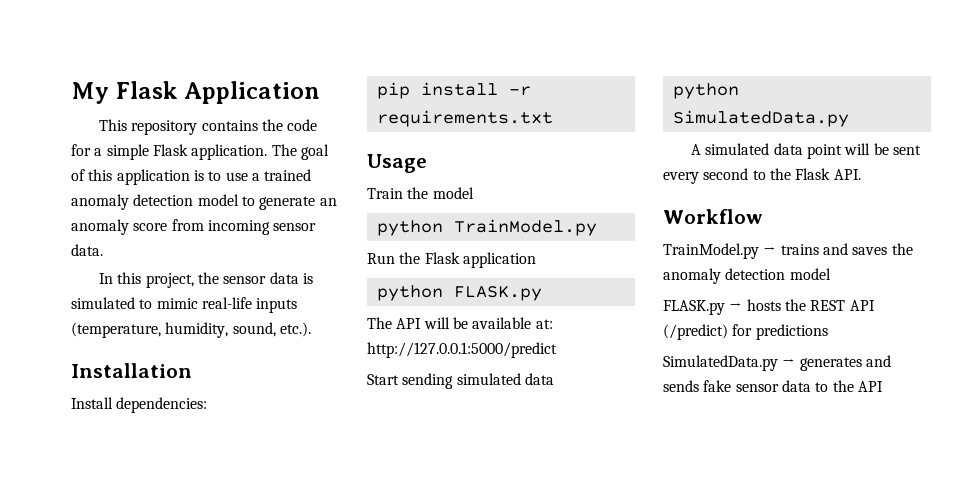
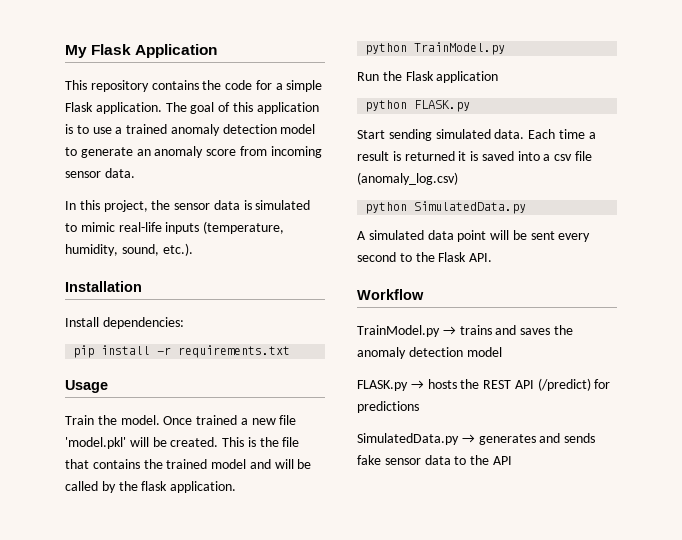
[432,187,474,199] model -> [120,415,297,425] [65,437,300,449] [65,459,312,469] [65,481,237,493] model. Once trained a new file 'model.pkl' will be created. This is the file that contains the trained model and will be called by the flask application.
[367,317,553,329] [367,342,557,358] [367,373,554,389] The API will be available at: http://127.0.0.1:5000/predict // Start sending simulated data -> [357,129,596,141] [357,151,593,161] [357,172,458,185] Start sending simulated data. Each time a result is returned it is saved into a csv file (anomaly_log.csv)

